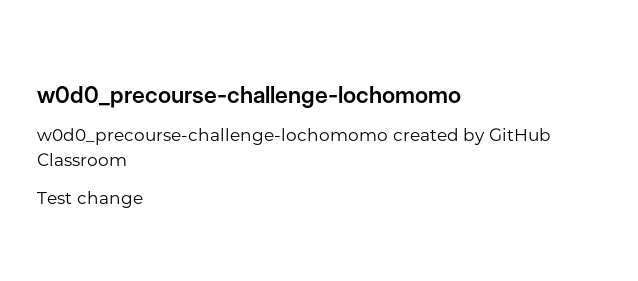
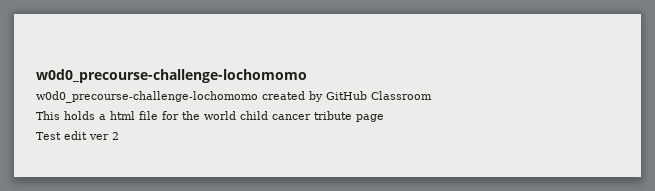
[37,191,143,208] Test change -> [36,111,384,122] [36,131,119,140] This holds a html file for the world child cancer tribute page // Test edit ver 2

